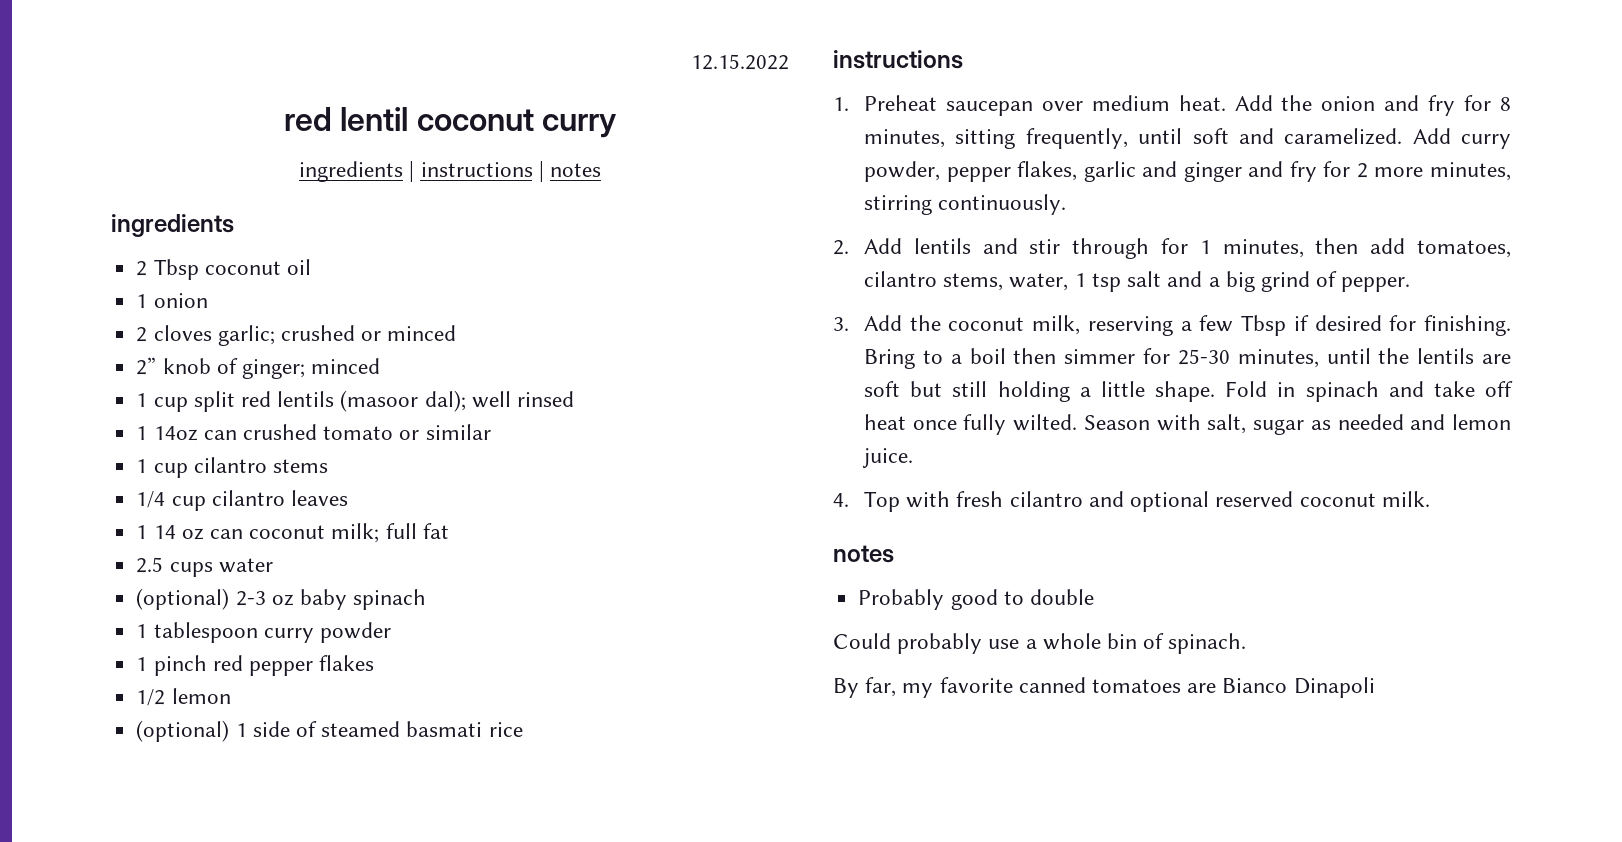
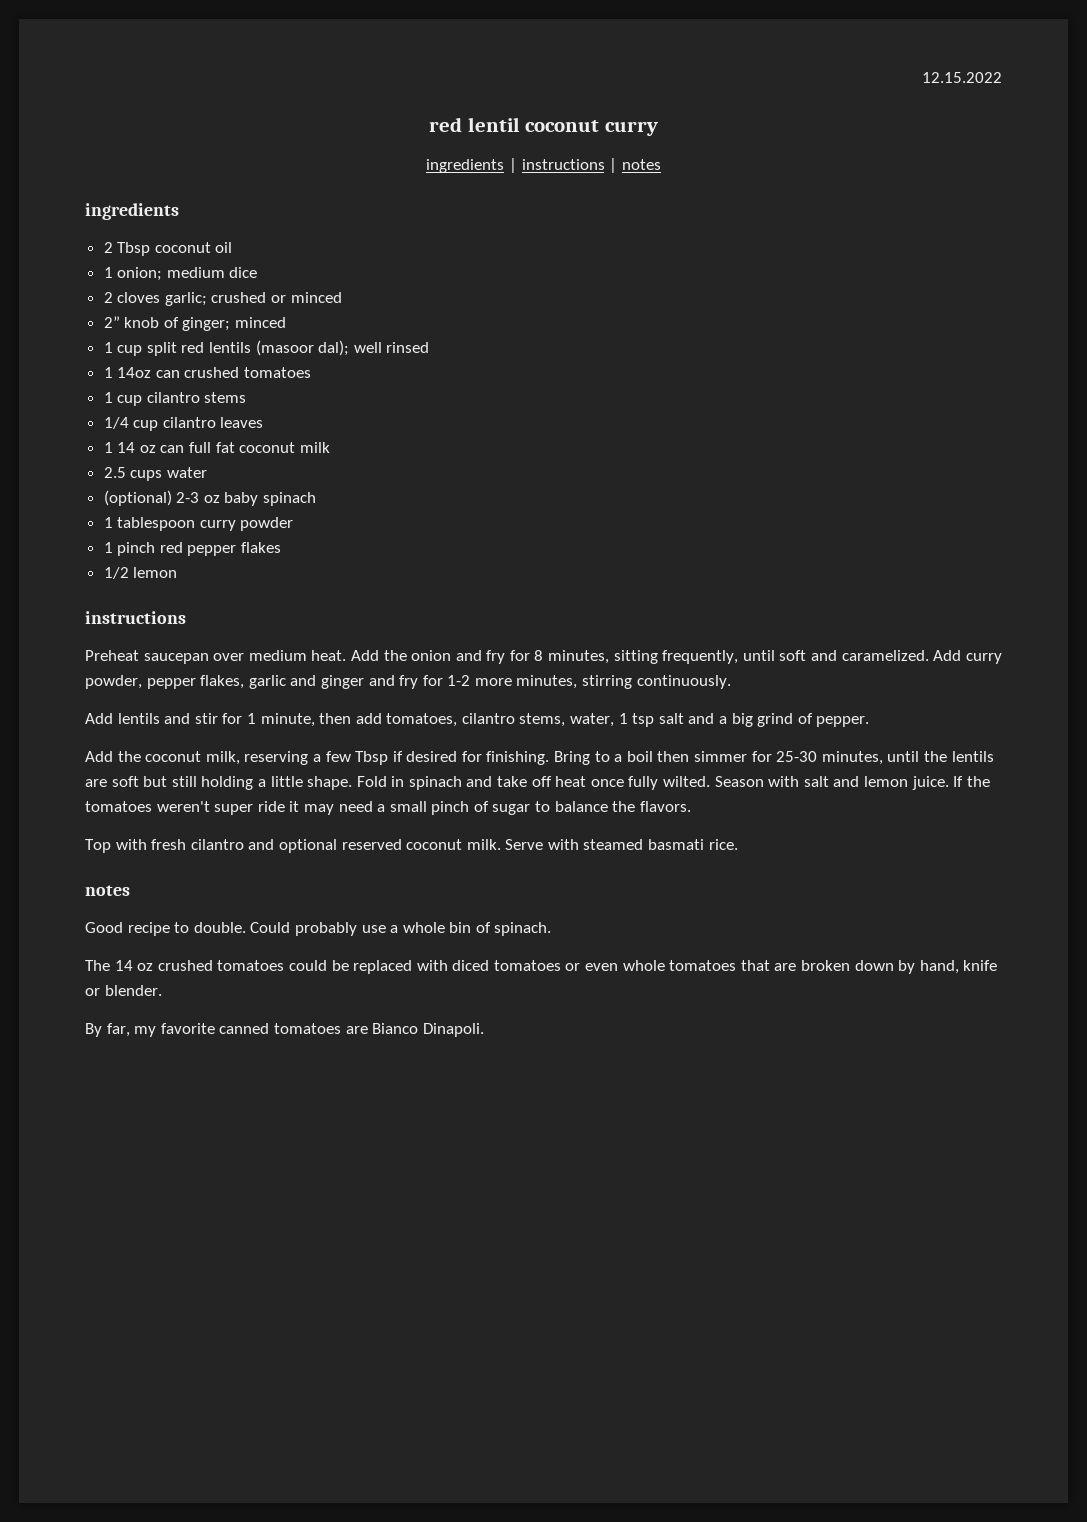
[153,293,208,308] onion -> [117,267,258,281] onion; medium dice
[323,424,491,440] tomato or similar -> [244,367,312,378] tomatoes
[249,523,380,543] coconut milk; -> (185, 449) none
(449, 531) none -> [239,442,330,453] coconut milk
[136,720,523,742] // (optional) 1 side of steamed basmati rice -> (178, 572) none
[833,97,849,111] 1. -> (186, 617) none
[1356,163,1368,178] 2 -> [447,675,471,686] 1-2
[833,240,849,255] 2. -> (731, 682) none
[1072,238,1150,259] through -> (218, 718) none
[1222,239,1304,258] minutes, -> [260,713,315,727] minute,
[833,317,849,331] 3. -> (870, 721) none
[1207,414,1404,435] salt, sugar as needed -> [803,776,829,787] salt
[833,493,849,507] // 4. -> [953,776,990,787] [85,801,691,815] If the tomatoes weren't super ride it may need a small pinch of sugar to balance the flavors. //
[833,545,894,563] [858,589,1094,610] // notes // Probably good to double // -> [505,839,738,850] [85,885,130,896] [85,922,246,936] Serve with steamed basmati rice. // notes // Good recipe to double.
(1247, 643) none -> [85,960,998,974] [85,985,162,996] // The 14 oz crushed tomatoes could be replaced with diced tomatoes or even whole tomatoes that are broken down by hand, knife or blender.
[1293,677,1375,698] Dinapoli -> [422,1023,484,1037] Dinapoli.

